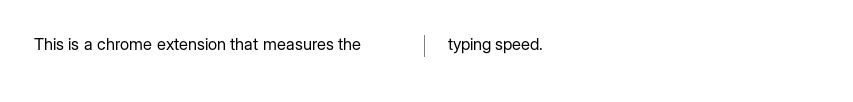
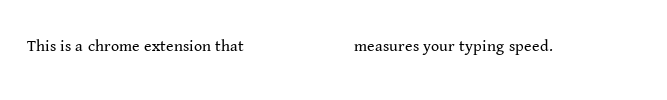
[338,38,362,50] the -> [422,44,456,55] your

